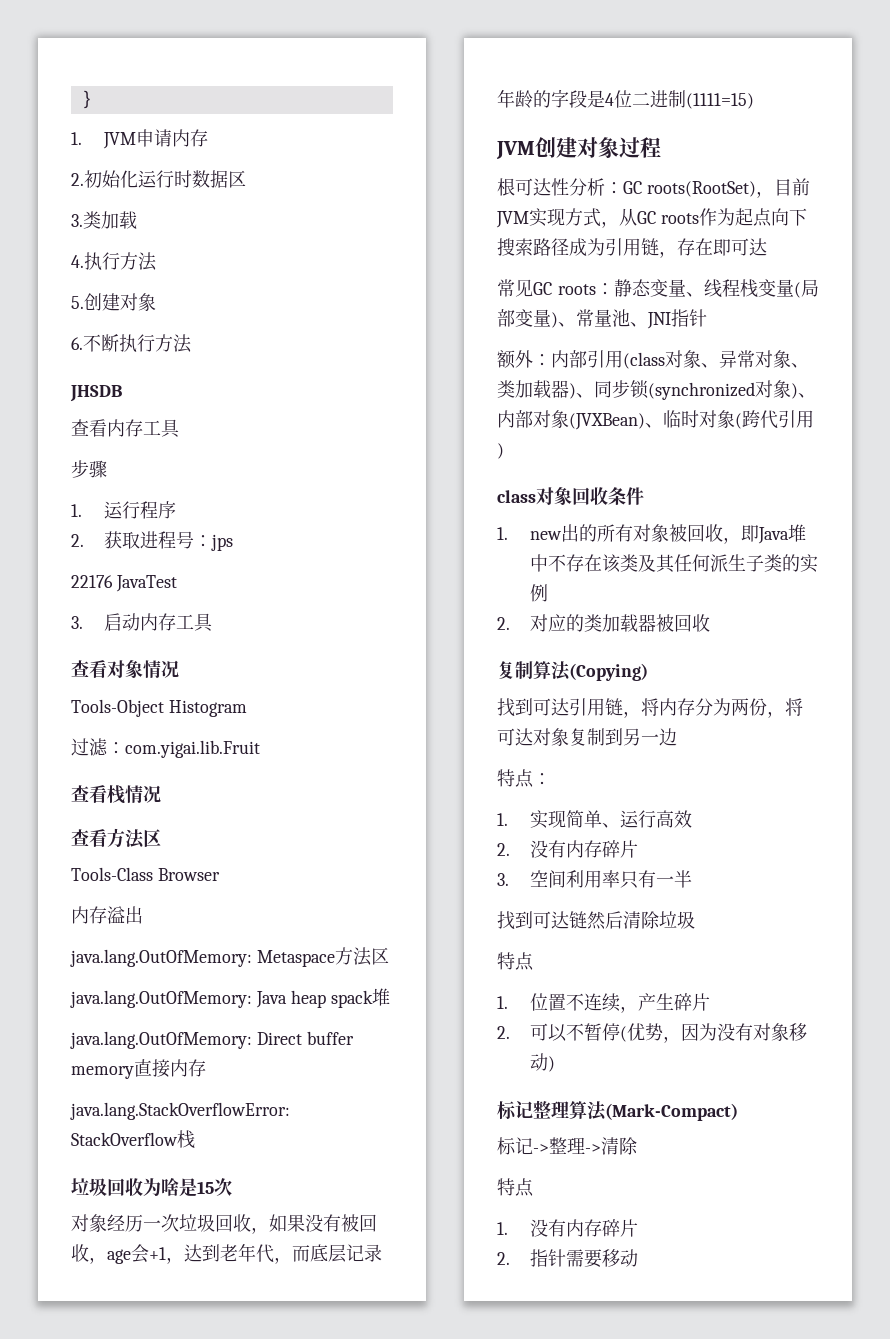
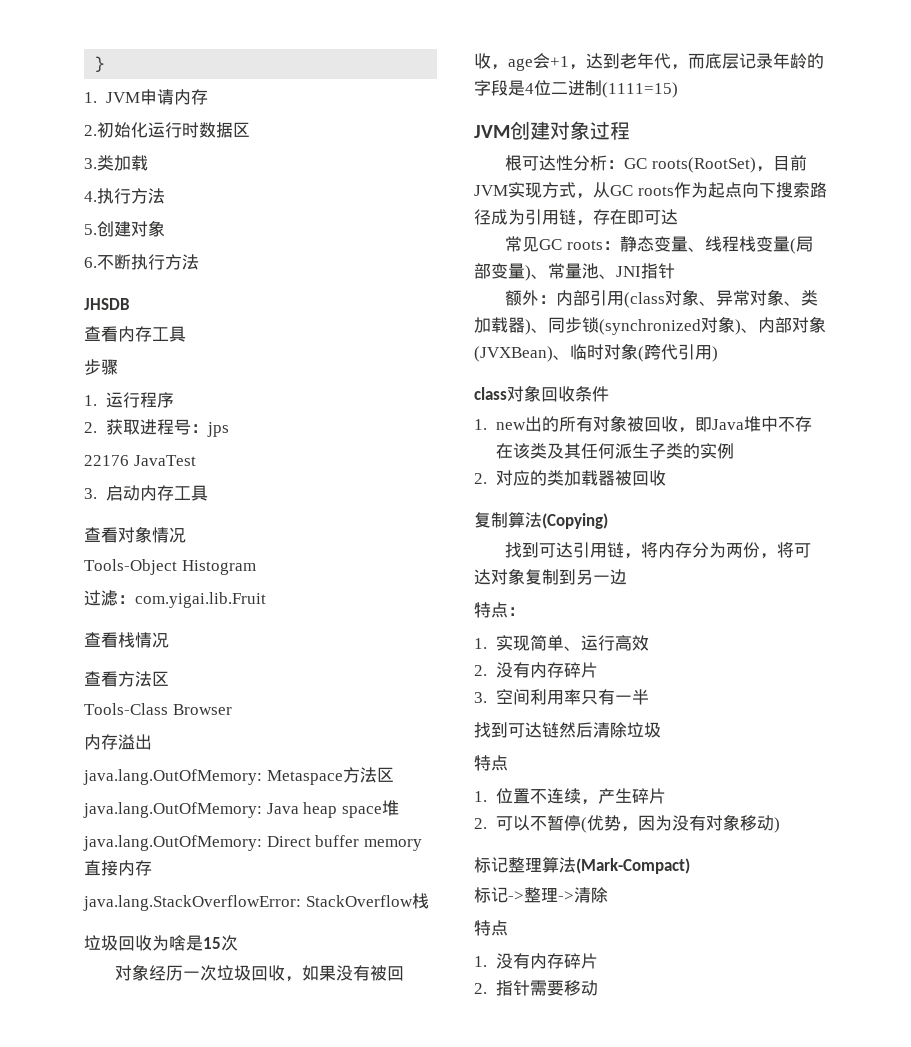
[330,990,373,1008] spack -> [341,806,382,818] space

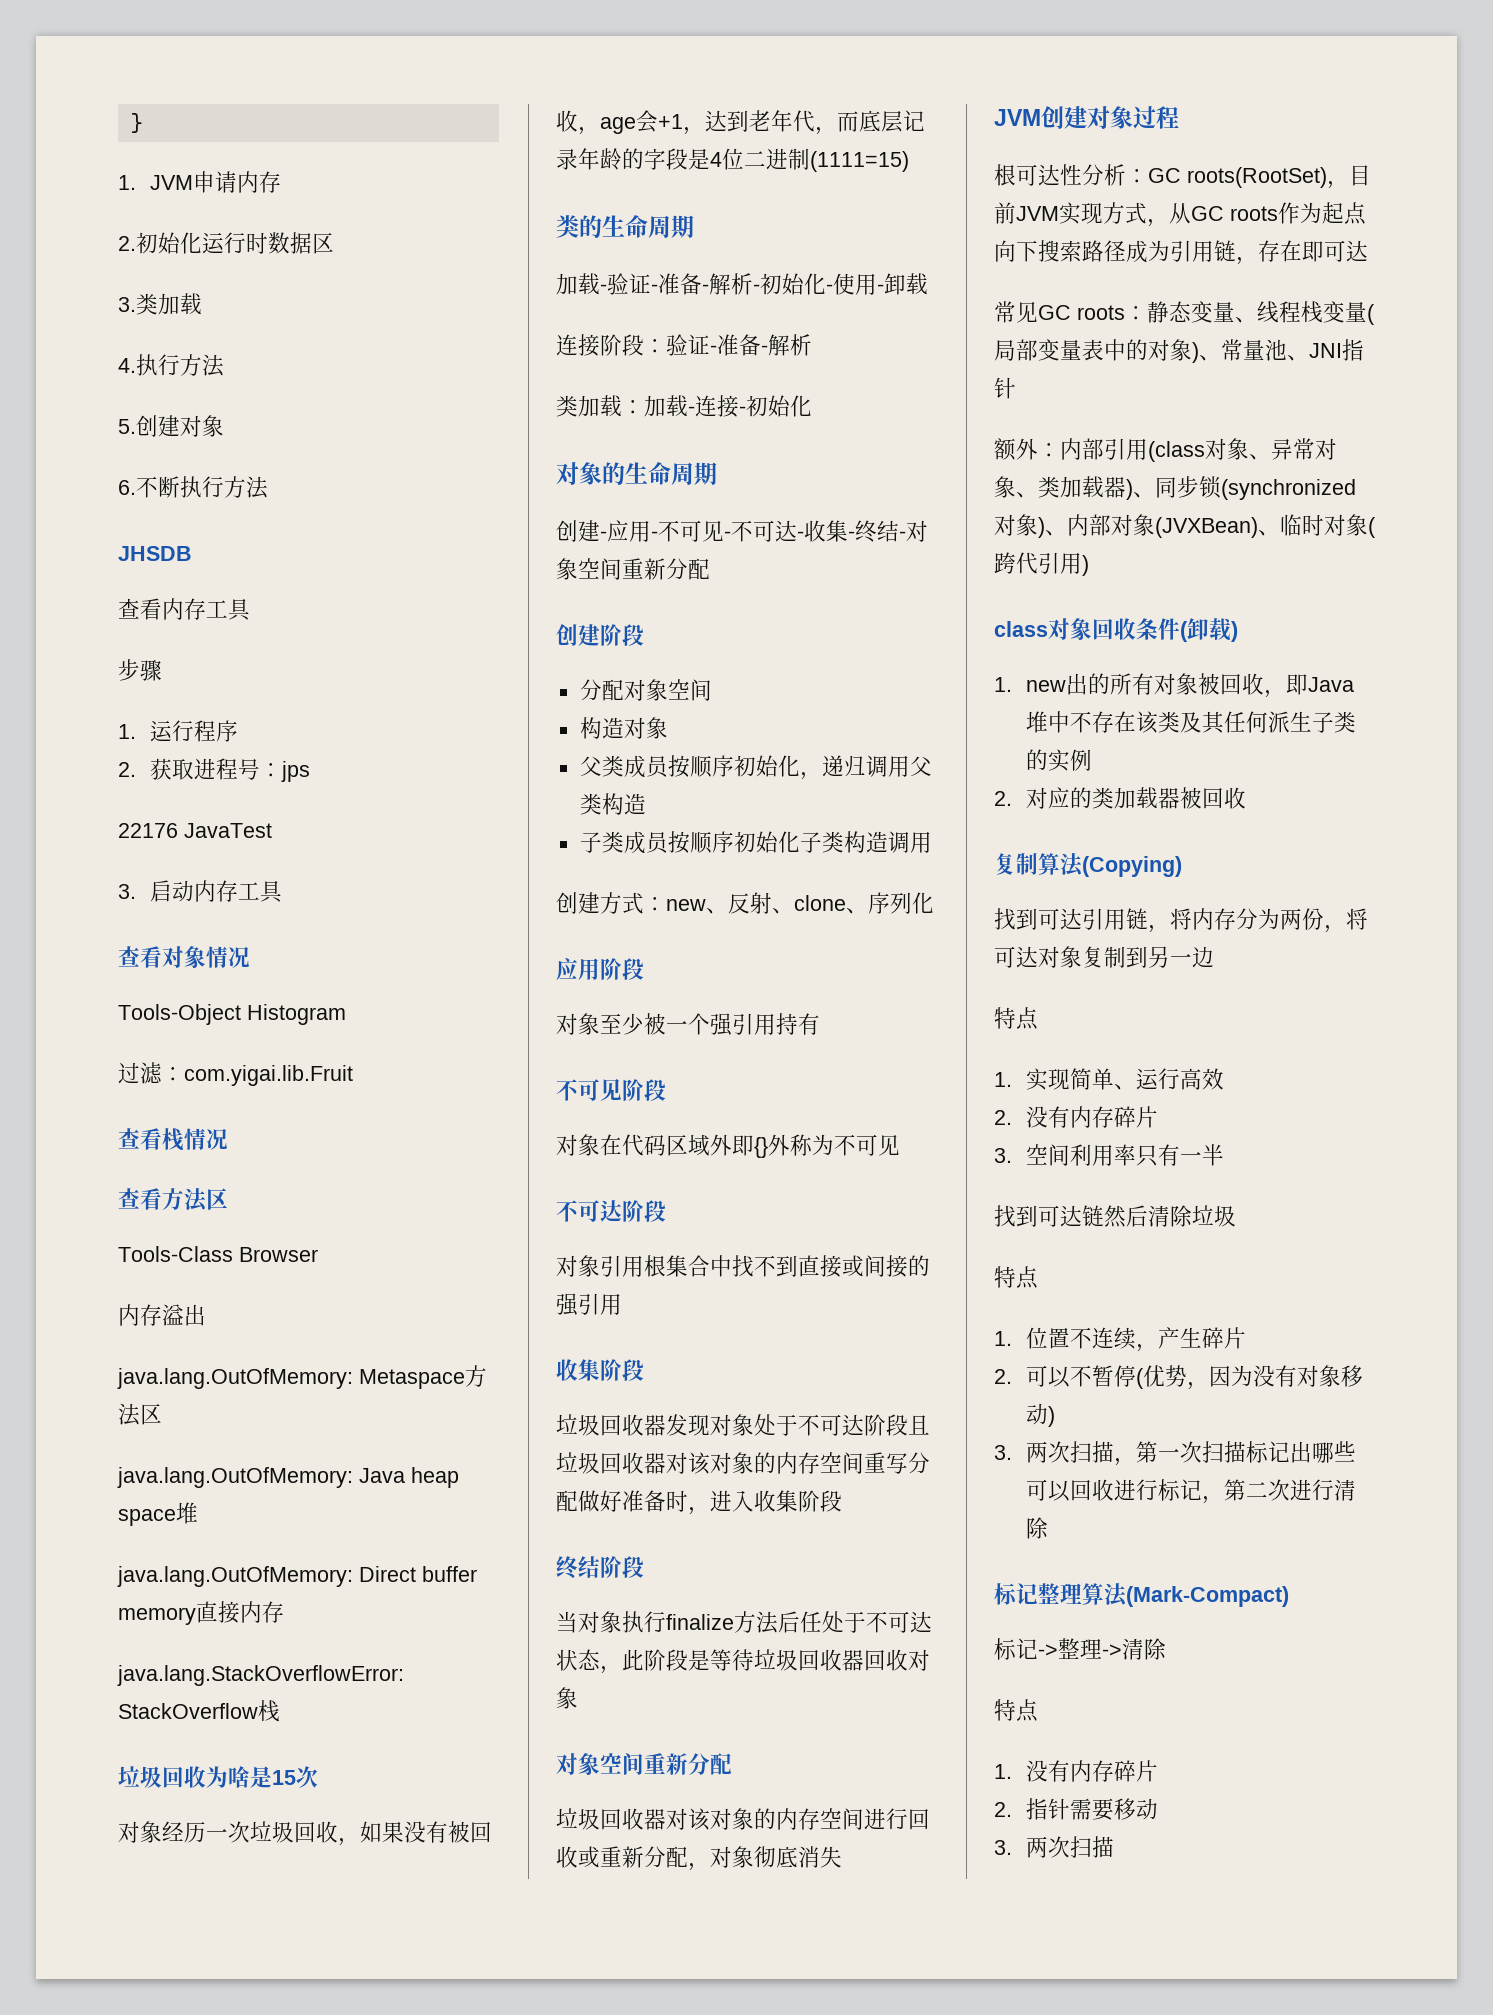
(678, 90) none -> [556,215,694,238] [556,273,928,295] [556,334,812,356] [556,395,812,417] [556,462,717,485] [556,520,928,543] [556,558,710,580] [556,624,644,646] [579,679,712,701] [579,717,668,739] [579,755,932,780] [579,793,646,815] [579,831,932,854] [556,892,934,914] [556,958,644,980] [556,1013,820,1036] [556,1079,666,1101] [556,1134,900,1158] [556,1200,666,1222] [556,1255,930,1277] [556,1293,622,1316] [556,1359,644,1381] [556,1414,930,1436] [556,1452,930,1475] [556,1490,842,1515] [556,1556,644,1579] [556,1611,932,1634] [556,1649,930,1674] [556,1687,578,1709] [556,1753,732,1775] [556,1808,930,1831] [556,1846,842,1871] // 类的生命周期 // 加载-验证-准备-解析-初始化-使用-卸载 // 连接阶段：验证-准备-解析 // 类加载：加载-连接-初始化 // 对象的生命周期 // 创建-应用-不可见-不可达-收集-终结-对象空间重新分配 // 创建阶段 // 分配对象空间 // 构造对象 // 父类成员按顺序初始化，递归调用父类构造 // 子类成员按顺序初始化子类构造调用 // 创建方式：new、反射、clone、序列化 // 应用阶段 // 对象至少被一个强引用持有 // 不可见阶段 // 对象在代码区域外即{}外称为不可见 // 不可达阶段 // 对象引用根集合中找不到直接或间接的强引用 // 收集阶段 // 垃圾回收器发现对象处于不可达阶段且垃圾回收器对该对象的内存空间重写分配做好准备时，进入收集阶段 // 终结阶段 // 当对象执行finalize方法后任处于不可达状态，此阶段是等待垃圾回收器回收对象 // 对象空间重新分配 // 垃圾回收器对该对象的内存空间进行回收或重新分配，对象彻底消失
(525, 271) none -> [1082,339,1192,361] 表中的对象
(609, 394) none -> [1180,618,1238,642] (卸载)
[508,607,525,616] ： -> (1038, 1018) none
(781, 825) none -> [994,1441,1357,1466] [1026,1479,1357,1504] [1026,1517,1049,1539] // 3.两次扫描，第一次扫描标记出哪些可以回收进行标记，第二次进行清除
(599, 988) none -> [994,1836,1115,1858] // 3.两次扫描

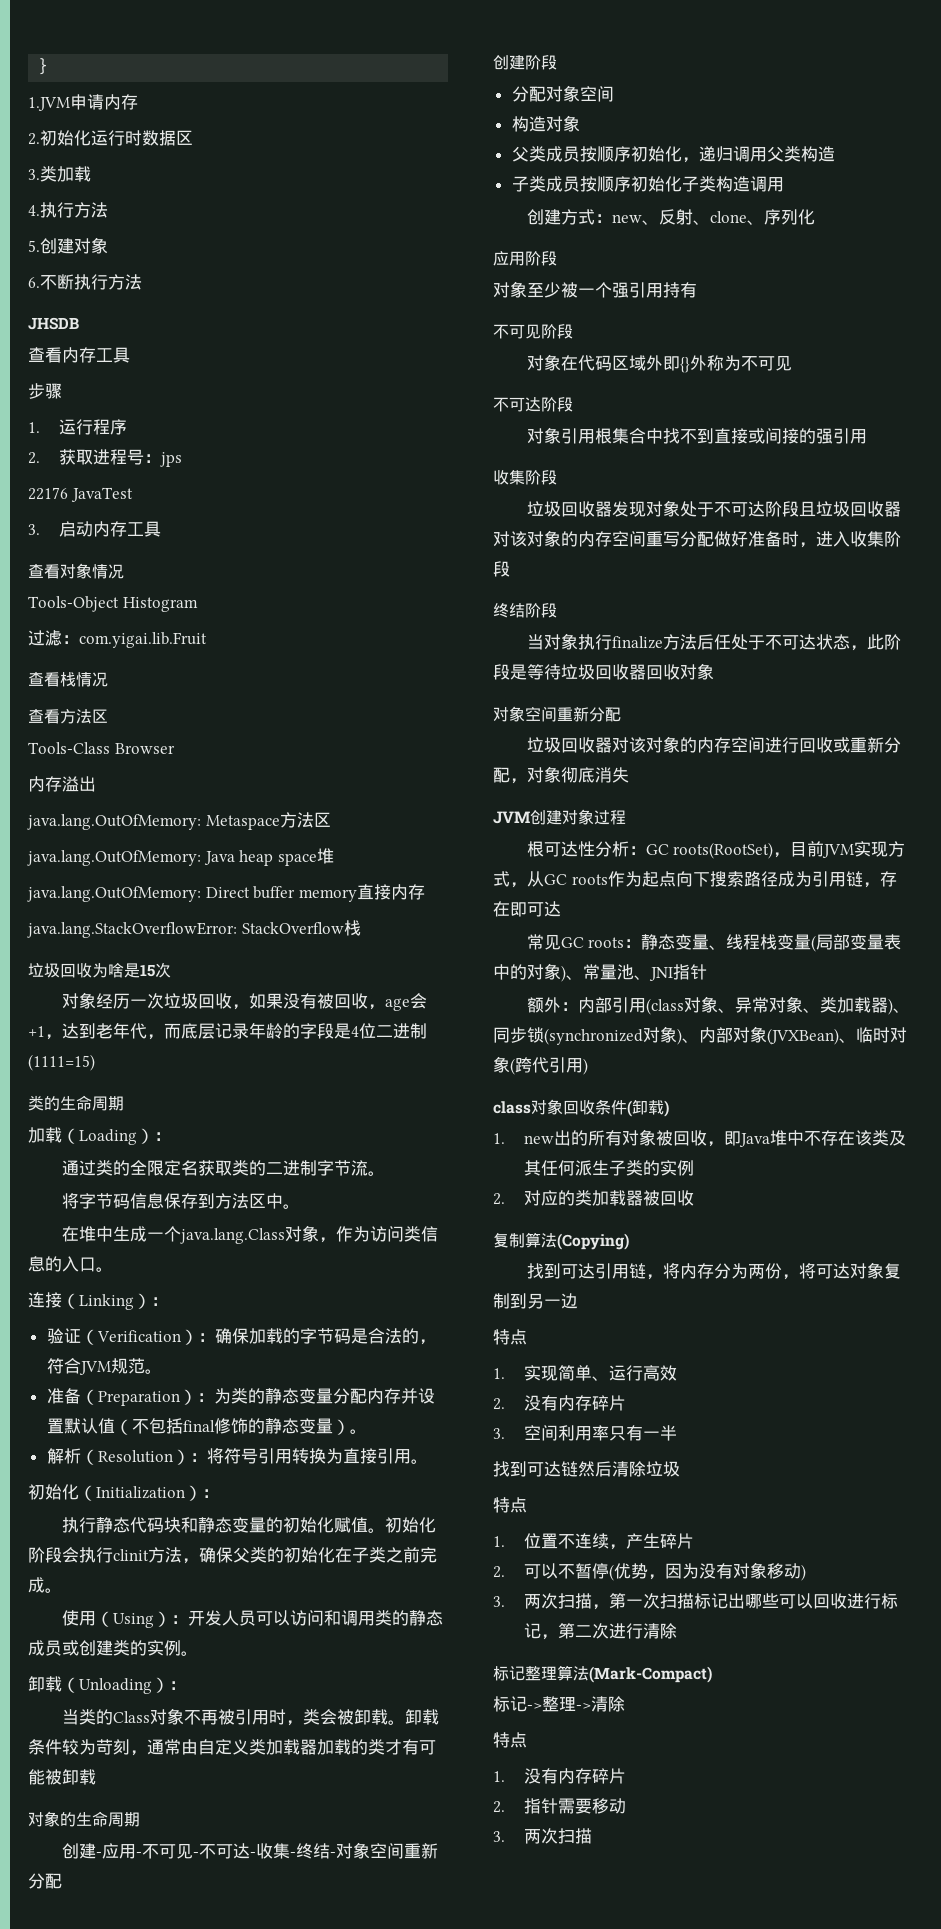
[118,175,194,190] 1. JVM -> [28,97,70,111] 1.JVM
[600,273,928,295] [556,334,812,356] [556,395,812,417] -验证-准备-解析-初始化-使用-卸载 // 连接阶段：验证-准备-解析 // 类加载：加载-连接-初始化 -> [62,1128,171,1145] [61,1160,385,1176] [61,1193,300,1209] [61,1225,438,1244] [28,1256,113,1272] [28,1292,168,1310] [46,1328,436,1345] [46,1358,162,1375] [46,1388,435,1406] [46,1418,367,1435] [46,1448,428,1465] [28,1484,219,1501] [61,1517,436,1533] [28,1547,437,1564] [28,1577,62,1593] [61,1610,443,1628] [28,1640,198,1656] [28,1676,186,1694] [61,1708,439,1726] [28,1739,436,1756] [28,1769,96,1785] （Loading）： // 通过类的全限定名获取类的二进制字节流。 // 将字节码信息保存到方法区中。 // 在堆中生成一个java.lang.Class对象，作为访问类信息的入口。 // 连接（Linking）： // 验证（Verification）：确保加载的字节码是合法的，符合JVM规范。 // 准备（Preparation）：为类的静态变量分配内存并设置默认值（不包括final修饰的静态变量）。 // 解析（Resolution）：将符号引用转换为直接引用。 // 初始化（Initialization）： // 执行静态代码块和静态变量的初始化赋值。初始化阶段会执行clinit方法，确保父类的初始化在子类之前完成。 // 使用（Using）：开发人员可以访问和调用类的静态成员或创建类的实例。 // 卸载（Unloading）： // 当类的Class对象不再被引用时，类会被卸载。卸载条件较为苛刻，通常由自定义类加载器加载的类才有可能被卸载

